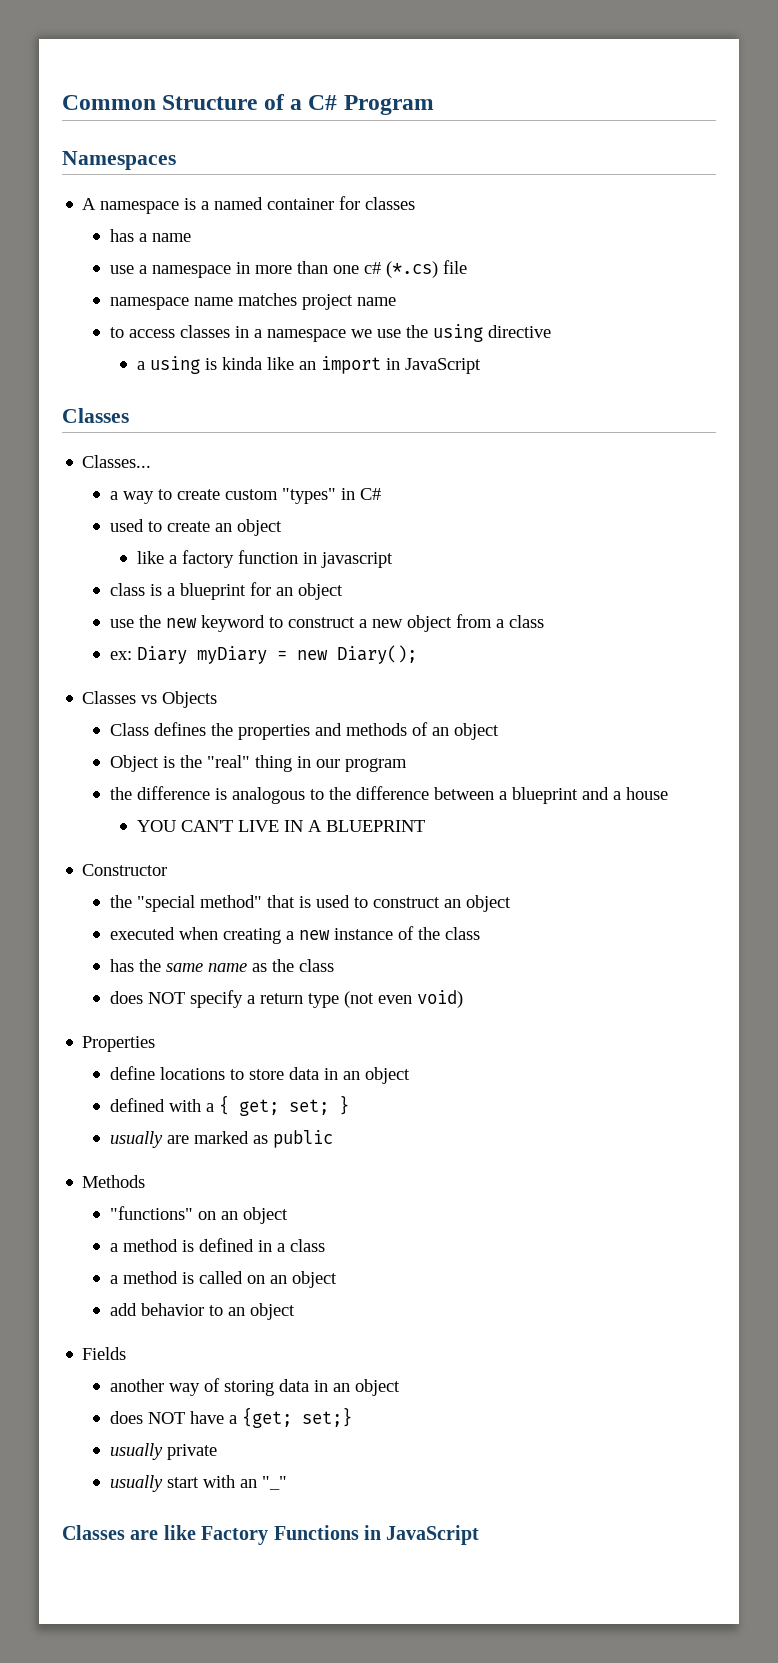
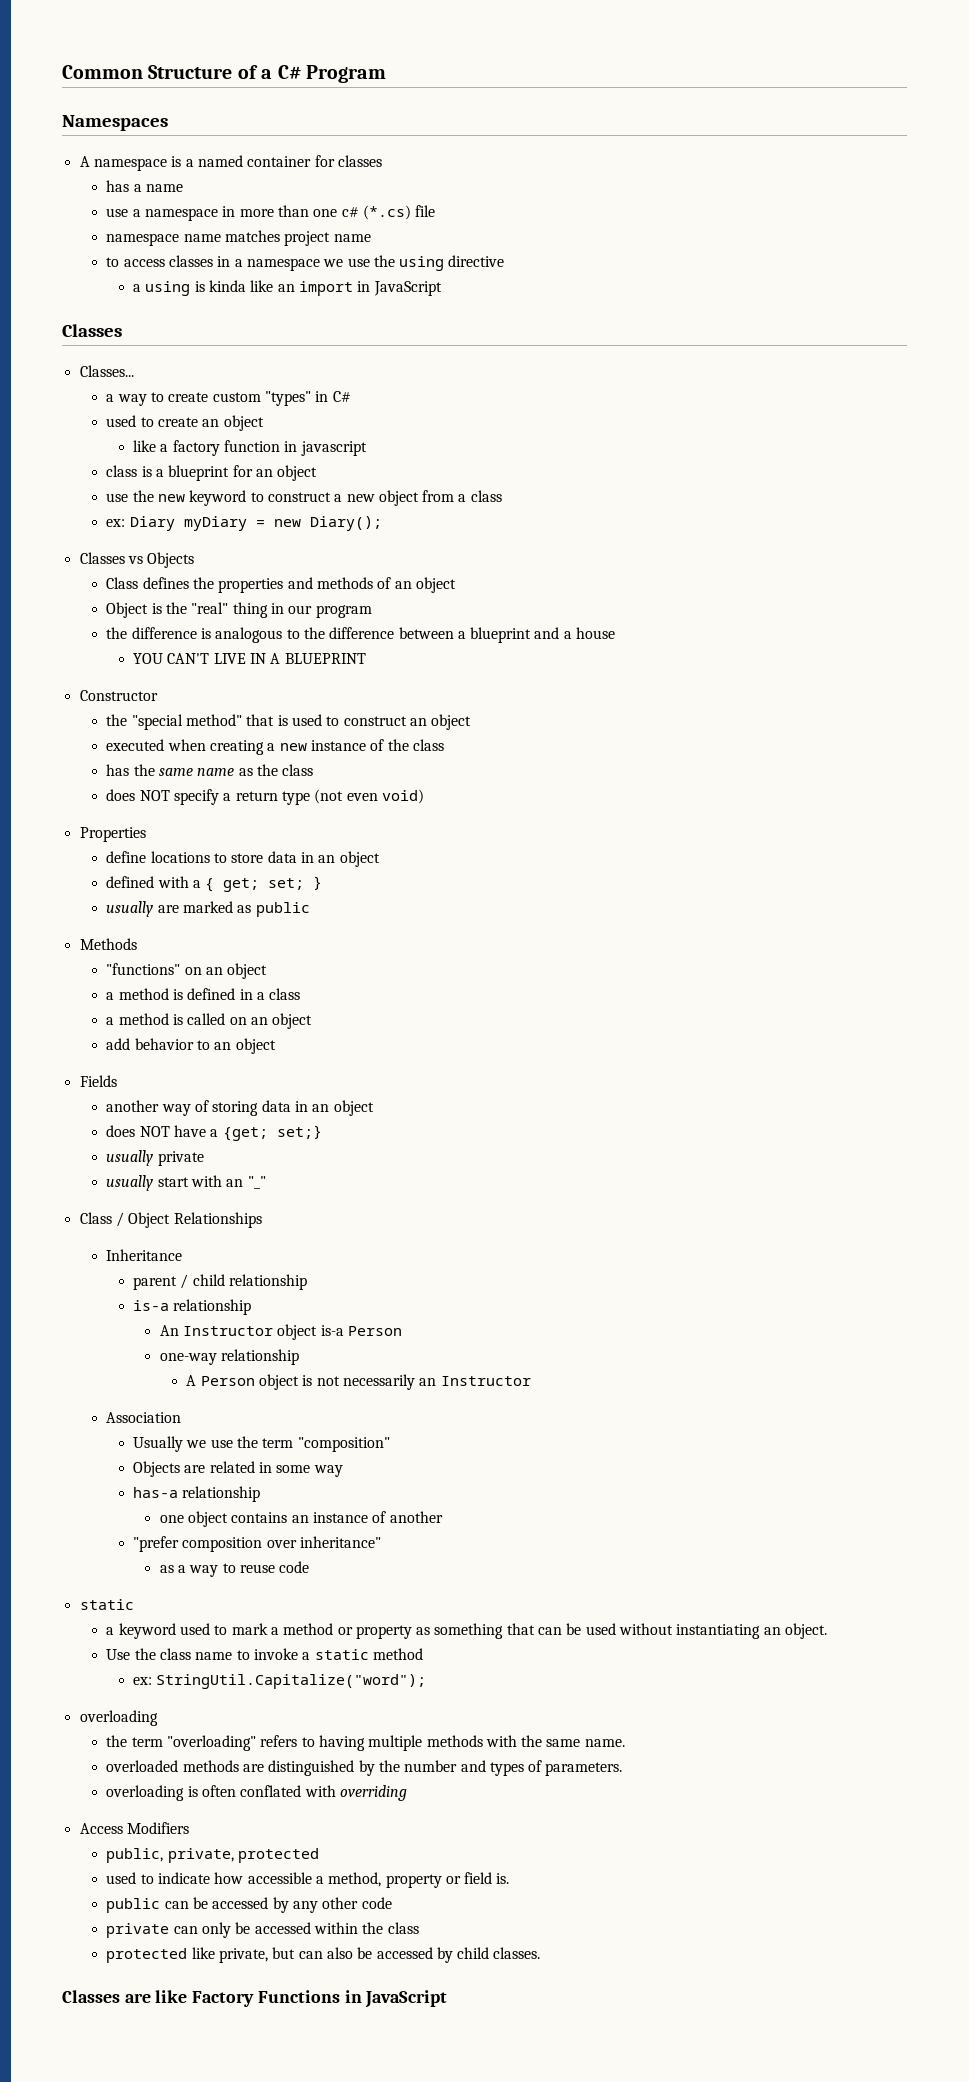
(287, 1483) none -> [79,1212,262,1228] [106,1249,183,1261] [132,1274,307,1290] [132,1299,252,1315] [159,1324,402,1340] [159,1349,299,1365] [186,1374,531,1390] [106,1412,182,1423] [132,1436,390,1452] [132,1461,343,1477] [132,1486,261,1502] [159,1511,443,1527] [132,1536,381,1552] [159,1561,310,1577] [79,1599,134,1610] [106,1623,828,1639] [106,1648,423,1660] [132,1674,427,1689] [79,1710,158,1726] [106,1735,625,1751] [106,1760,623,1776] [106,1785,407,1801] [79,1822,189,1834] [106,1848,319,1863] [106,1872,510,1888] [106,1897,392,1913] [106,1922,419,1938] [106,1947,541,1963] // Class / Object Relationships // Inheritance // parent / child relationship // is-a relationship // An Instructor object is-a Person // one-way relationship // A Person object is not necessarily an Instructor // Association // Usually we use the term "composition" // Objects are related in some way // has-a relationship // one object contains an instance of another // "prefer composition over inheritance" // as a way to reuse code // static // a keyword used to mark a method or property as something that can be used without instantiating an object. // Use the class name to invoke a static method // ex: StringUtil.Capitalize("word"); // overloading // the term "overloading" refers to having multiple methods with the same name. // overloaded methods are distinguished by the number and types of parameters. // overloading is often conflated with overriding // Access Modifiers // public, private, protected // used to indicate how accessible a method, property or field is. // public can be accessed by any other code // private can only be accessed within the class // protected like private, but can also be accessed by child classes.

